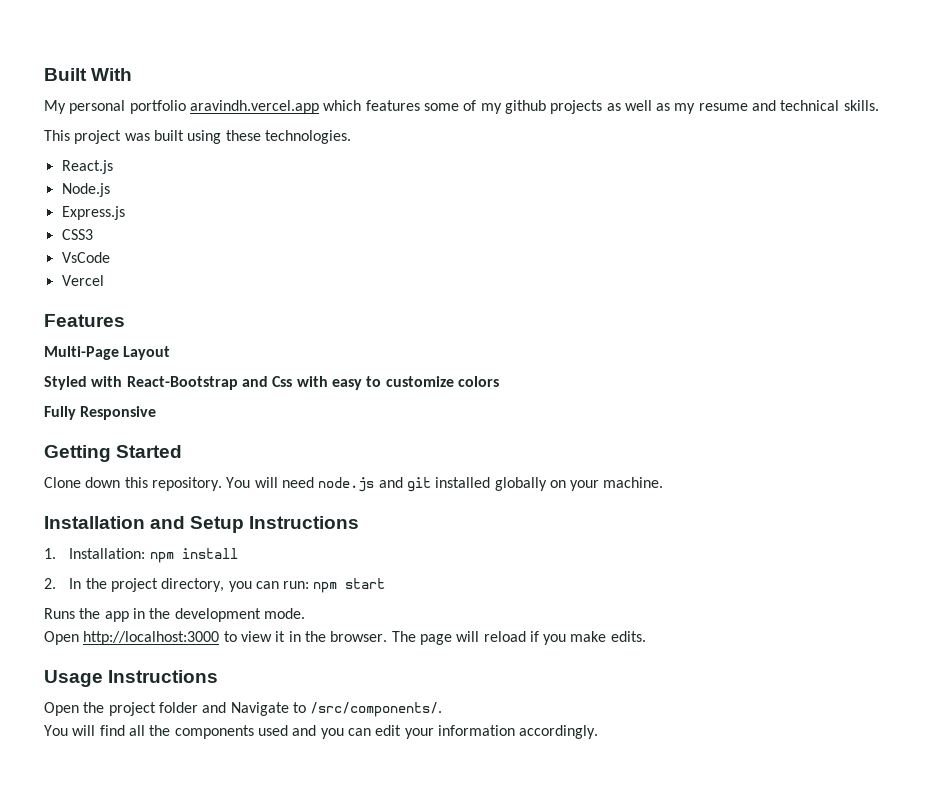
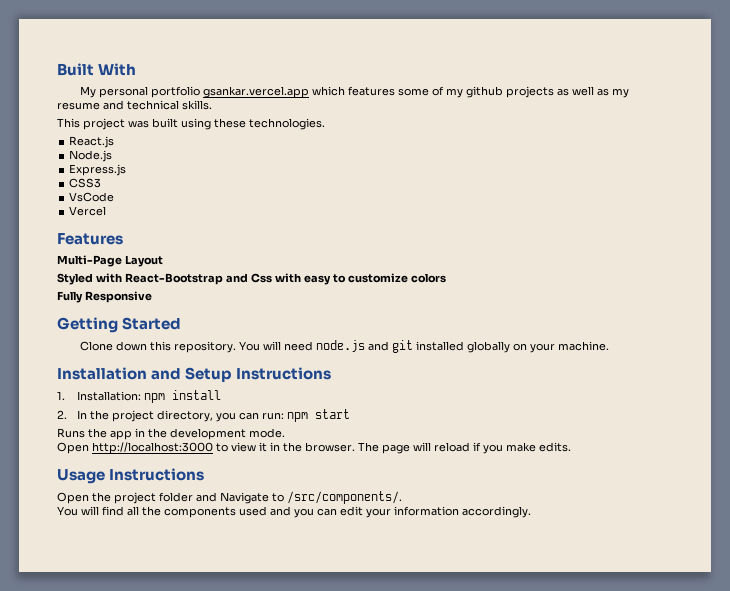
[189,100,319,114] aravindh.vercel.app -> [203,86,310,98] gsankar.vercel.app

